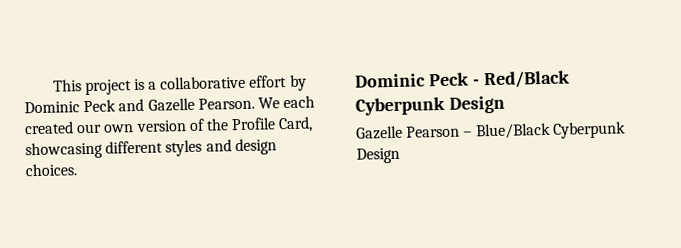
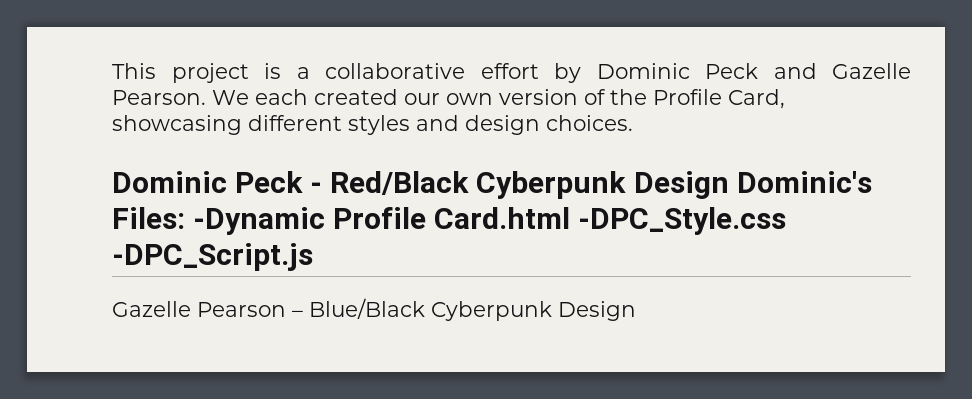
(505, 104) none -> [736,171,872,193] [112,207,787,235] [112,243,313,271] Dominic's Files: -Dynamic Profile Card.html -DPC_Style.css -DPC_Script.js

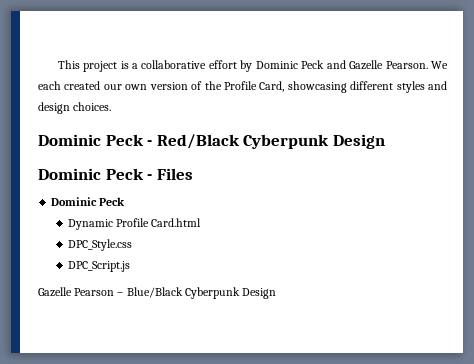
[736,171,872,193] [112,207,326,235] Dominic's Files: -Dynamic -> [38,168,193,180] [51,197,126,206] [67,219,113,230] // Dominic Peck - Files // Dominic Peck // Dynamic
[578,207,787,235] [112,243,313,271] -DPC_Style.css -DPC_Script.js -> [67,239,132,251] [67,261,130,272] // DPC_Style.css // DPC_Script.js

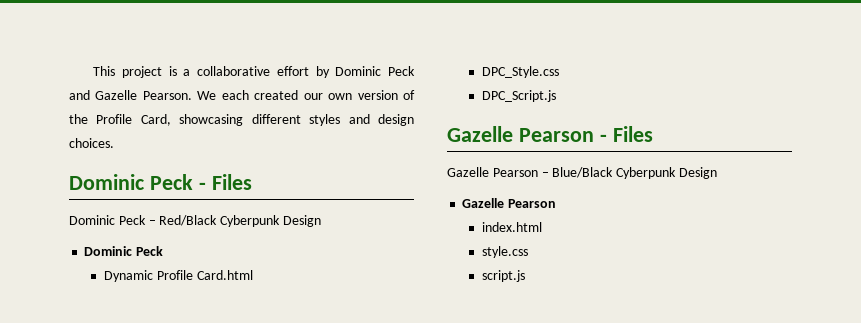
[156,134,385,149] [38,168,193,180] Red/Black Cyberpunk Design // Dominic Peck - Files -> [211,174,252,190] [69,215,321,227] Files // Dominic Peck – Red/Black Cyberpunk Design
(130, 266) none -> [447,126,653,142] // Gazelle Pearson - Files
(277, 293) none -> [462,198,557,208] [481,222,542,232] [481,246,528,258] [481,270,525,282] // Gazelle Pearson // index.html // style.css // script.js

